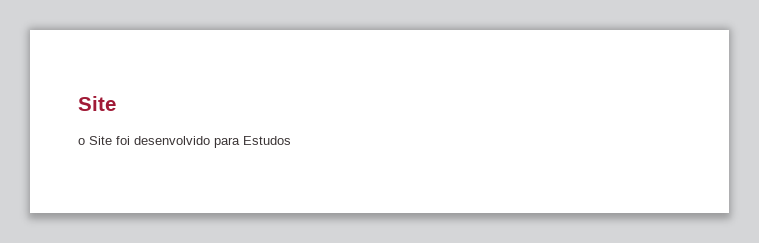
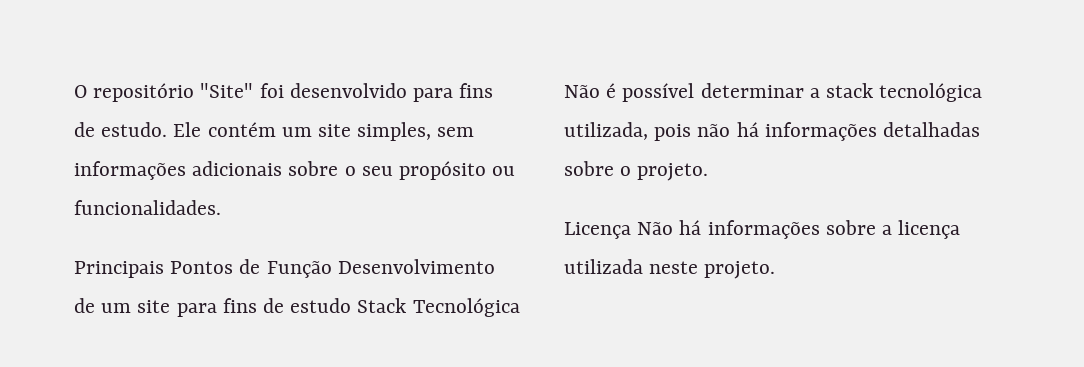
[78,96,116,111] [78,136,291,148] Site // o Site foi desenvolvido para Estudos -> [74,83,494,102] [74,122,475,141] [74,161,516,180] [74,200,221,215] [74,259,495,278] [74,298,520,317] [564,83,983,102] [564,122,981,141] [564,161,709,181] [564,220,961,239] [564,259,776,279] O repositório "Site" foi desenvolvido para fins de estudo. Ele contém um site simples, sem informações adicionais sobre o seu propósito ou funcionalidades. // Principais Pontos de Função Desenvolvimento de um site para fins de estudo Stack Tecnológica Não é possível determinar a stack tecnológica utilizada, pois não há informações detalhadas sobre o projeto. // Licença Não há informações sobre a licença utilizada neste projeto.

